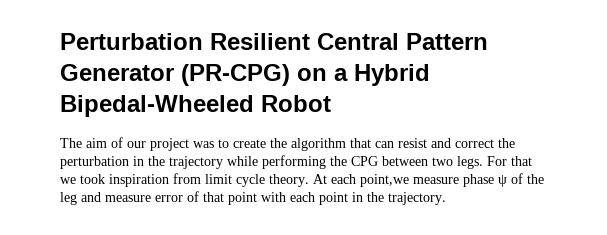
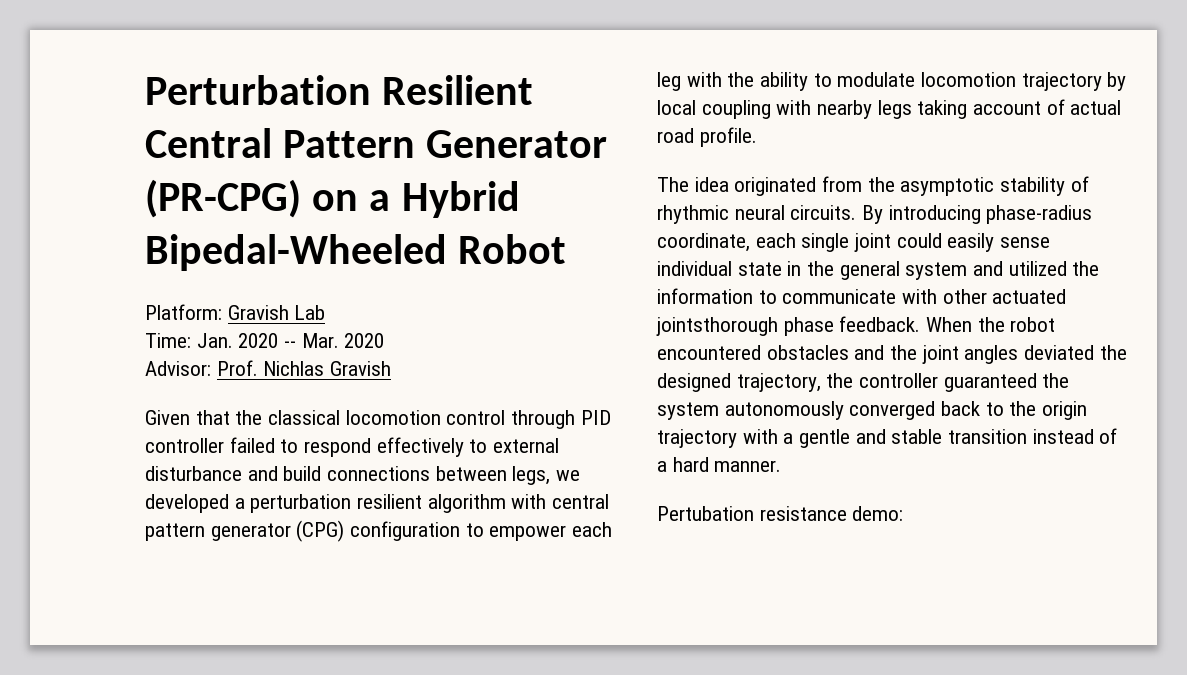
[60,137,515,151] [60,155,532,169] [60,173,544,187] [60,191,446,205] The aim of our project was to create the algorithm that can resist and correct the perturbation in the trajectory while performing the CPG between two legs. For that we took inspiration from limit cycle theory. At each point,we measure phase ψ of the leg and measure error of that point with each point in the trajectory. -> [145,304,326,320] [145,333,385,348] [145,360,392,376] [145,410,611,429] [145,437,560,457] [145,466,581,485] [145,494,610,513] [145,520,613,542] [657,72,1127,91] [657,99,1122,119] [657,127,757,147] [657,176,1089,196] [657,205,1093,224] [657,233,1051,252] [657,261,1100,280] [657,288,1067,304] [656,316,1056,336] [657,345,1127,364] [657,373,1070,392] [657,401,1088,420] [657,428,1118,448] [657,457,782,472] [657,506,904,521] Platform: Gravish Lab // Time: Jan. 2020 -- Mar. 2020 // Advisor: Prof. Nichlas Gravish // Given that the classical locomotion control through PID controller failed to respond effectively to external disturbance and build connections between legs, we developed a perturbation resilient algorithm with central pattern generator (CPG) configuration to empower each leg with the ability to modulate locomotion trajectory by local coupling with nearby legs taking account of actual road profile. // The idea originated from the asymptotic stability of rhythmic neural circuits. By introducing phase-radius coordinate, each single joint could easily sense individual state in the general system and utilized the information to communicate with other actuated jointsthorough phase feedback. When the robot encountered obstacles and the joint angles deviated the designed trajectory, the controller guaranteed the system autonomously converged back to the origin trajectory with a gentle and stable transition instead of a hard manner. // Pertubation resistance demo:

